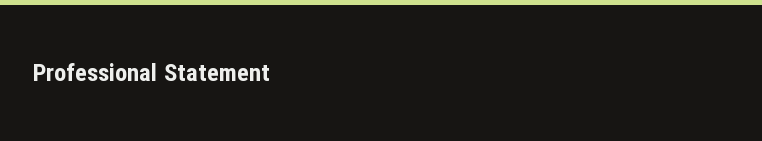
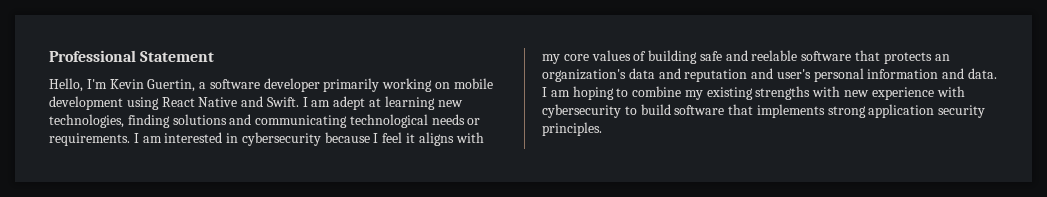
(270, 72) none -> [49,78,493,92] [49,96,463,110] [49,114,481,128] [49,132,484,146] [542,50,950,64] [542,68,998,82] [542,86,965,100] [542,104,986,118] [542,122,602,136] // Hello, I'm Kevin Guertin, a software developer primarily working on mobile development using React Native and Swift. I am adept at learning new technologies, finding solutions and communicating technological needs or requirements. I am interested in cybersecurity because I feel it aligns with my core values of building safe and reelable software that protects an organization's data and reputation and user's personal information and data. I am hoping to combine my existing strengths with new experience with cybersecurity to build software that implements strong application security principles.

